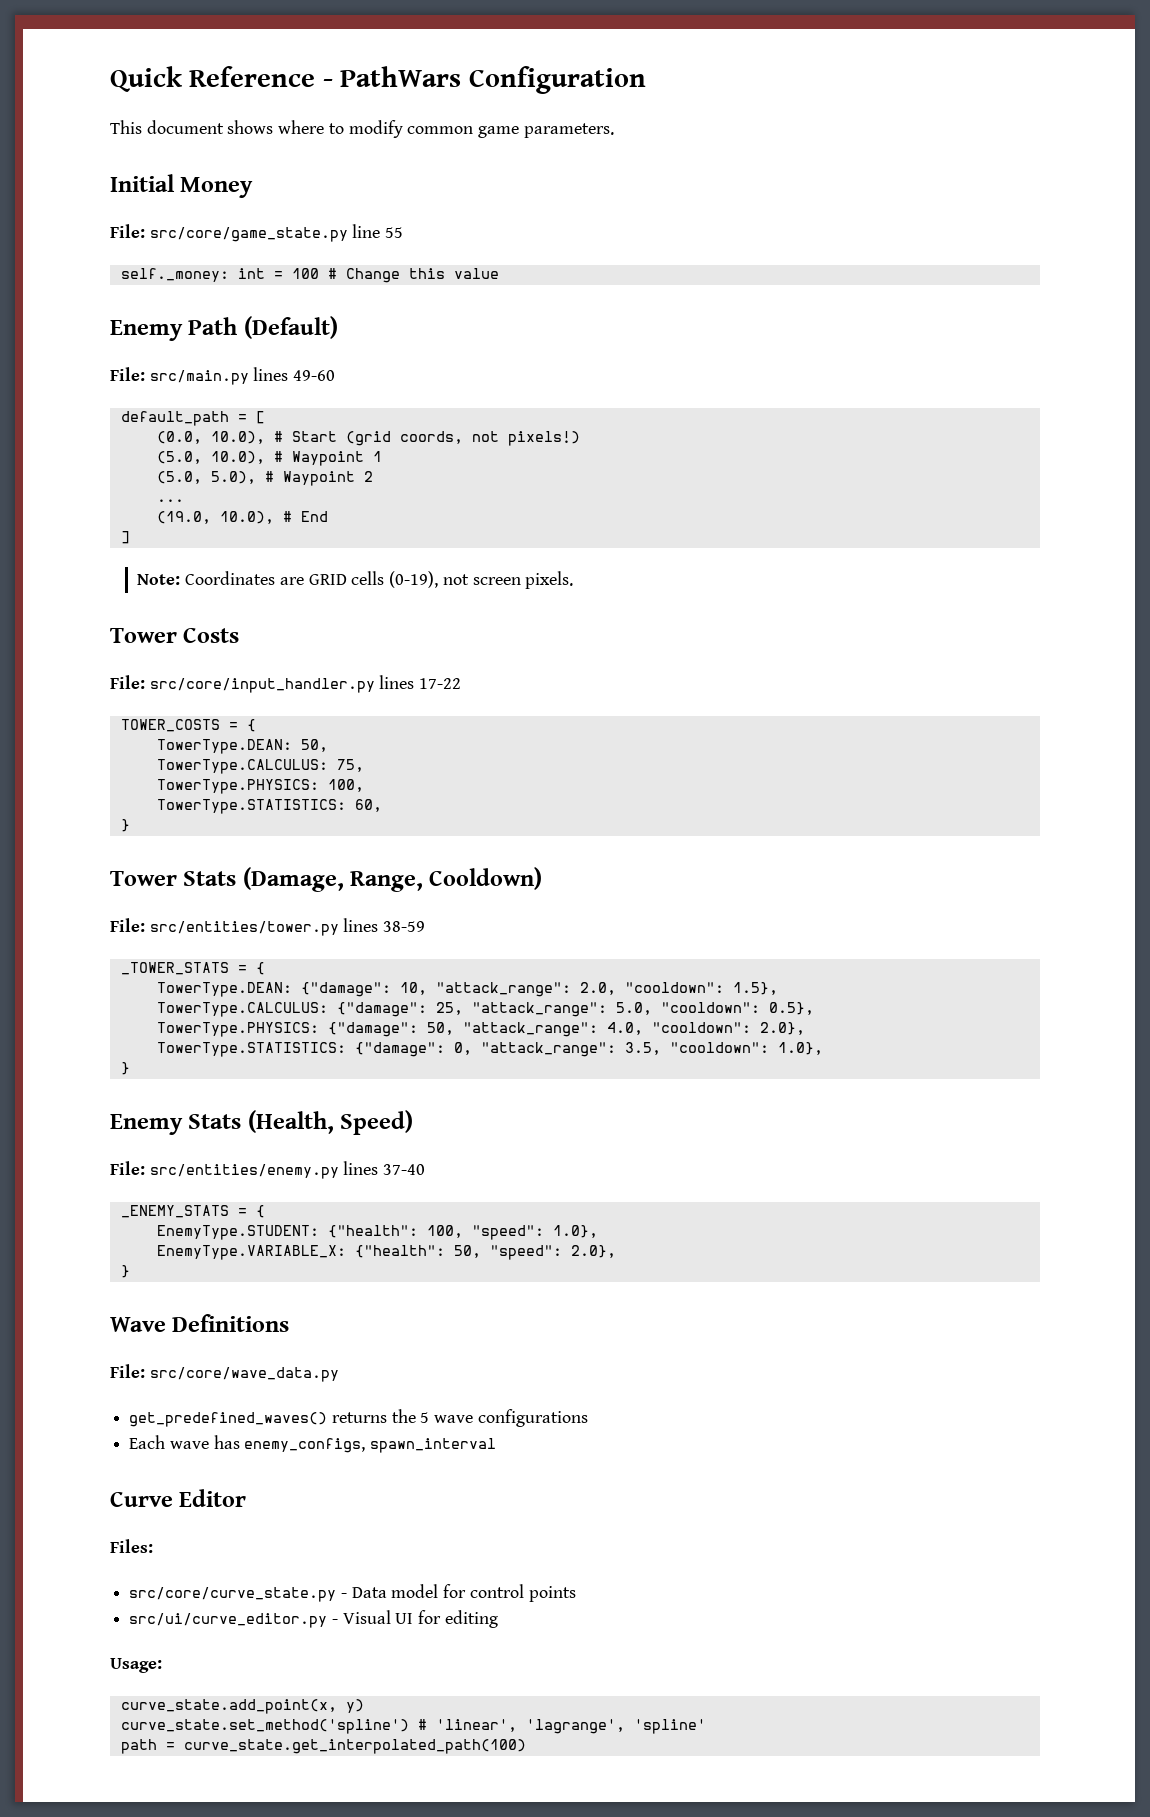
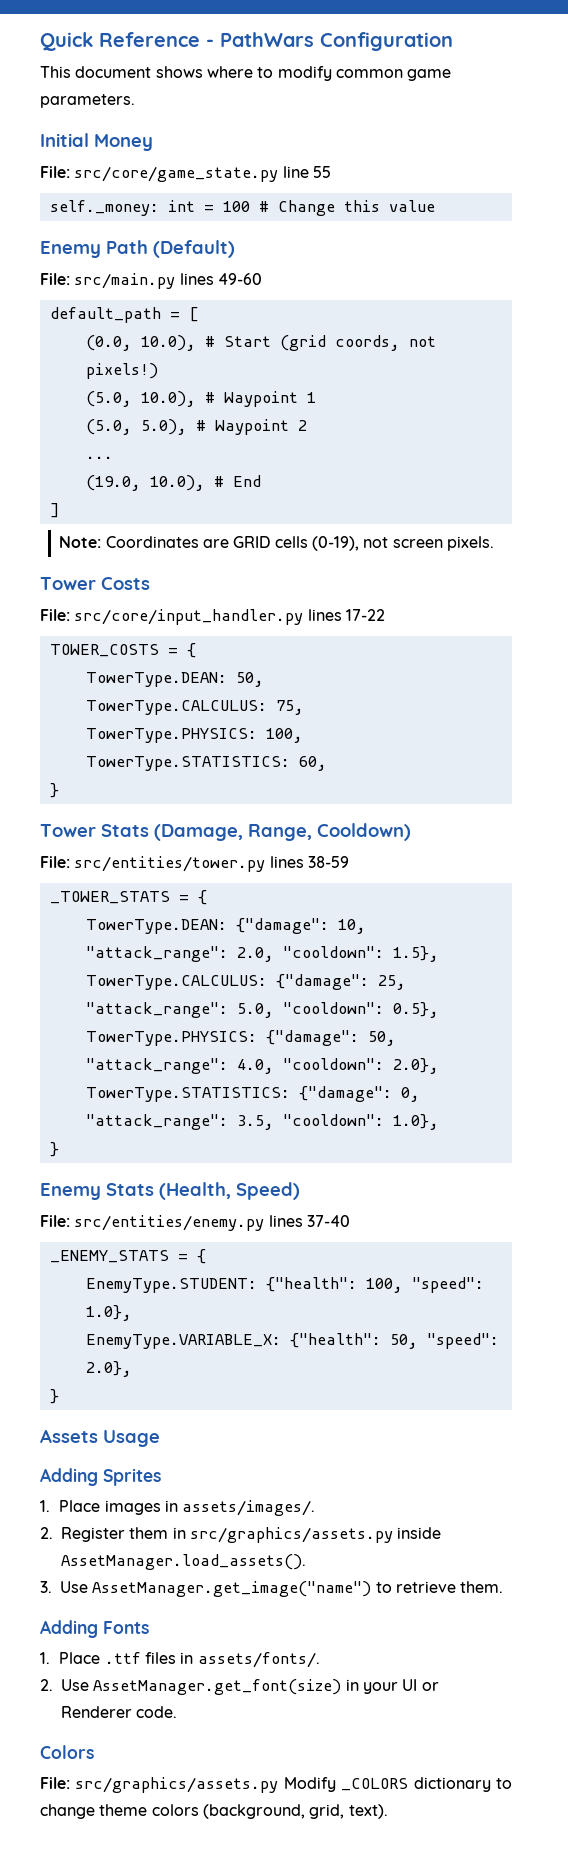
[110,1314,290,1332] [110,1364,339,1382] [129,1409,588,1427] [129,1435,497,1453] [110,1489,247,1507] [110,1539,153,1553] [129,1584,576,1602] [129,1610,498,1628] [110,1658,162,1673] [120,1699,364,1714] [120,1719,706,1734] [120,1739,526,1754] Wave Definitions // File: src/core/wave_data.py // get_predefined_waves() returns the 5 wave configurations // Each wave has enemy_configs, spawn_interval // Curve Editor // Files: // src/core/curve_state.py - Data model for control points // src/ui/curve_editor.py - Visual UI for editing // Usage: // curve_state.add_point(x, y) // curve_state.set_method('spline') # 'linear', 'lagrange', 'spline' // path = curve_state.get_interpolated_path(100) -> [40,1429,160,1447] [40,1468,161,1486] [40,1500,316,1516] [40,1527,442,1543] [61,1554,306,1570] [40,1581,504,1597] [40,1620,149,1638] [40,1652,320,1668] [40,1679,439,1695] [61,1706,178,1718] [40,1745,94,1759] [40,1777,513,1793] [40,1804,388,1819] Assets Usage // Adding Sprites // 1. Place images in assets/images/. // 2. Register them in src/graphics/assets.py inside AssetManager.load_assets(). // 3. Use AssetManager.get_image("name") to retrieve them. // Adding Fonts // 1. Place .ttf files in assets/fonts/. // 2. Use AssetManager.get_font(size) in your UI or Renderer code. // Colors // File: src/graphics/assets.py Modify _COLORS dictionary to change theme colors (background, grid, text).

